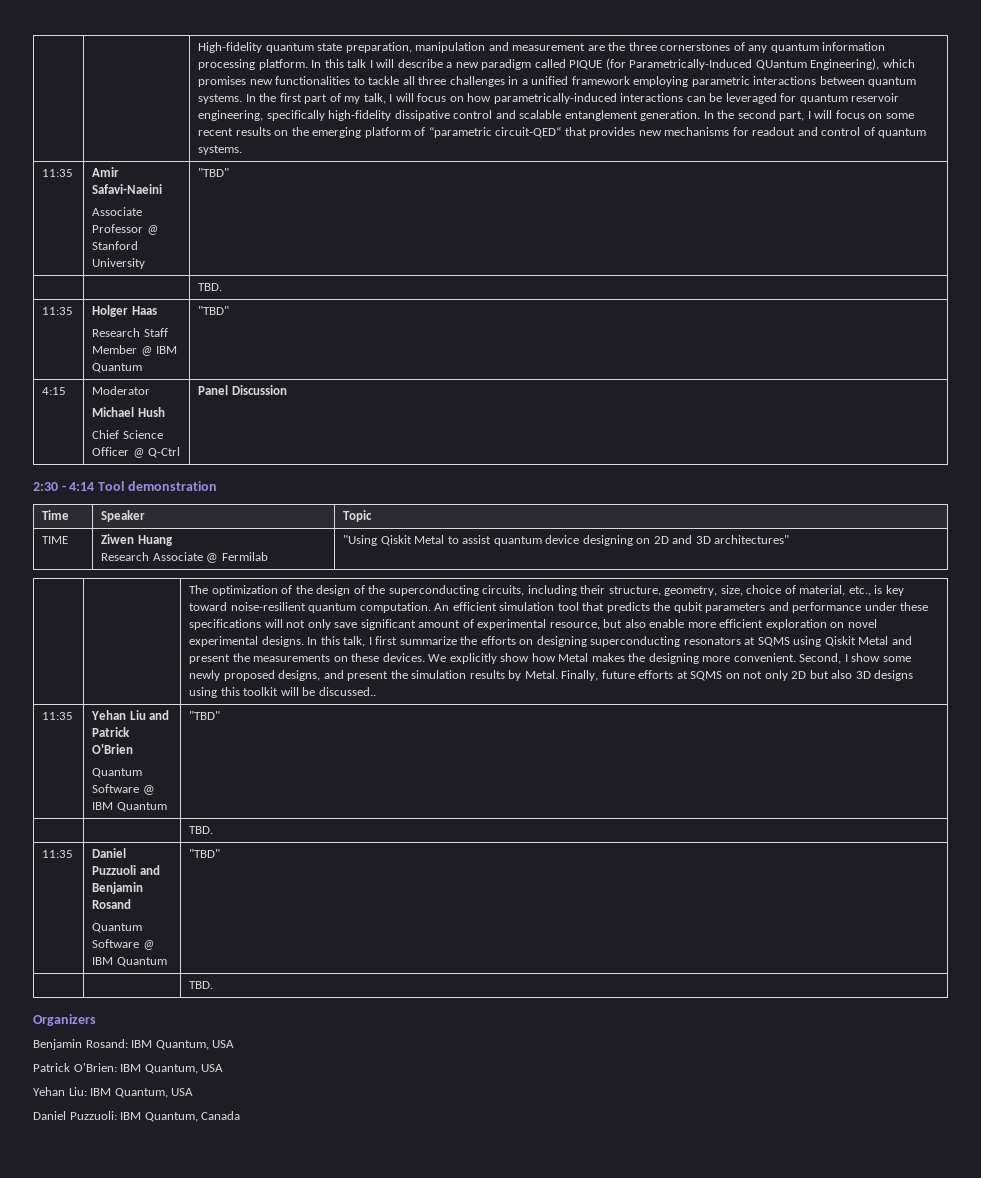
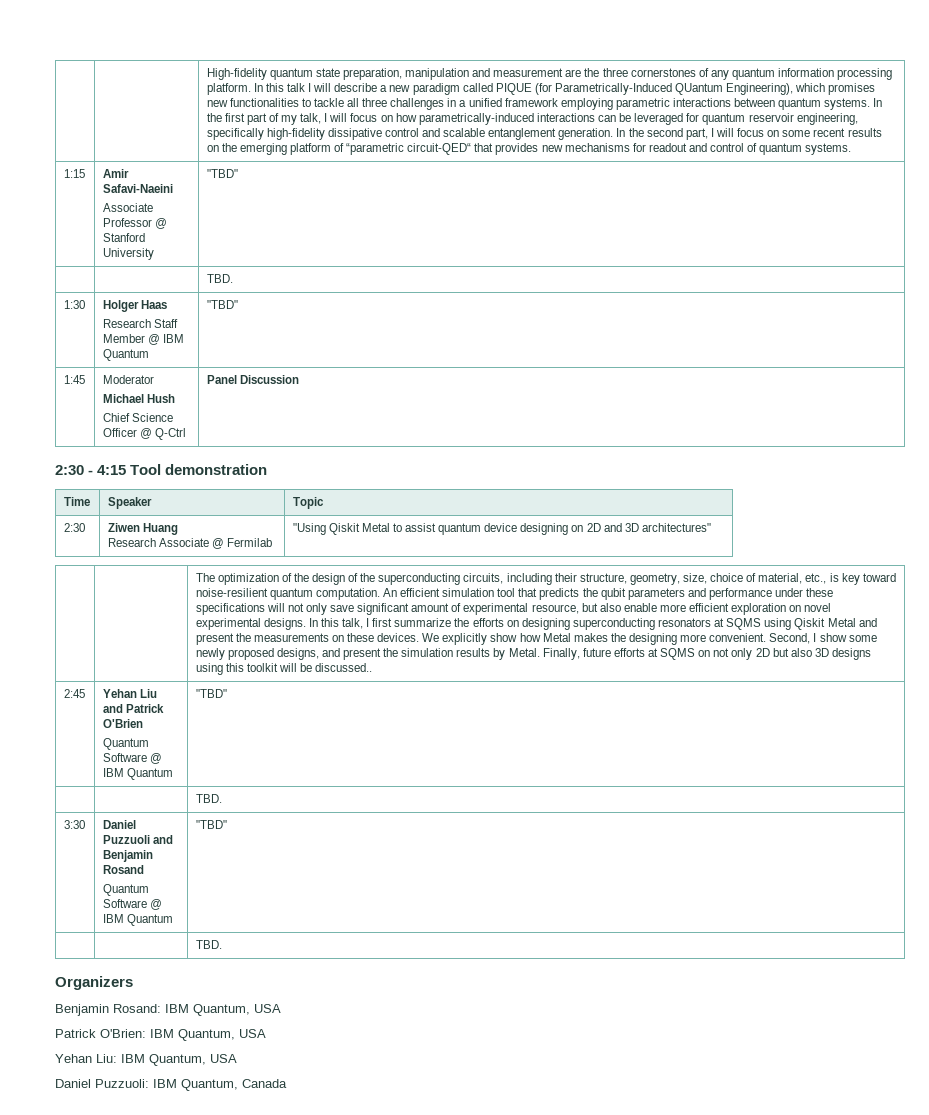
[42,169,74,177] 11:35 -> [63,169,85,178] 1:15
[42,307,74,315] 11:35 -> [63,300,85,309] 1:30
[42,387,67,395] 4:15 -> [63,375,85,384] 1:45
[69,482,95,491] 4:14 -> [97,465,127,475] 4:15
[42,536,69,544] TIME -> [63,523,85,532] 2:30
[42,712,74,720] 11:35 -> [63,689,85,698] 2:45
[42,850,74,858] 11:35 -> [63,820,85,829] 3:30

